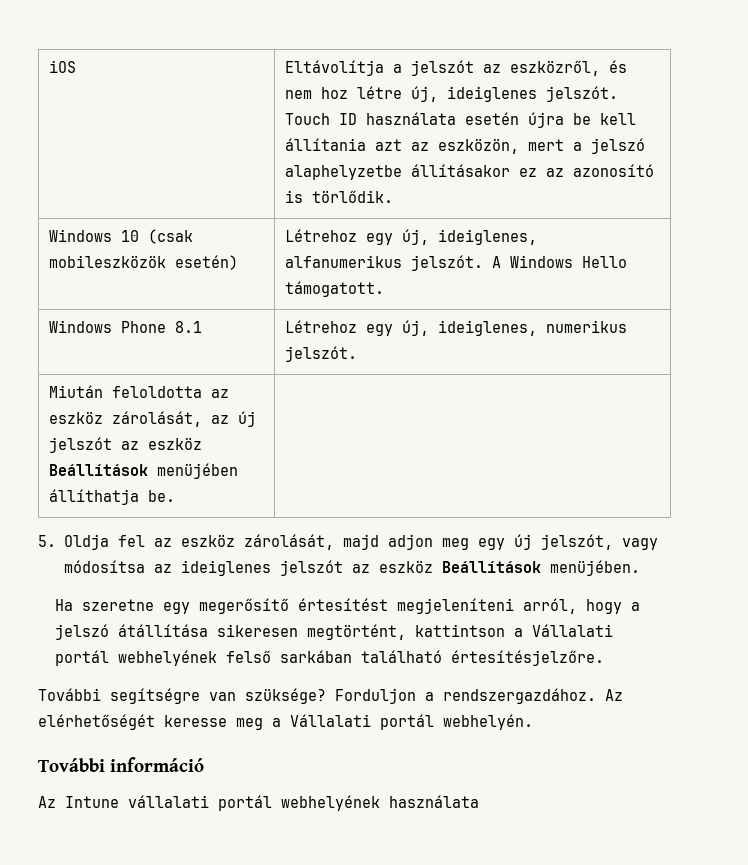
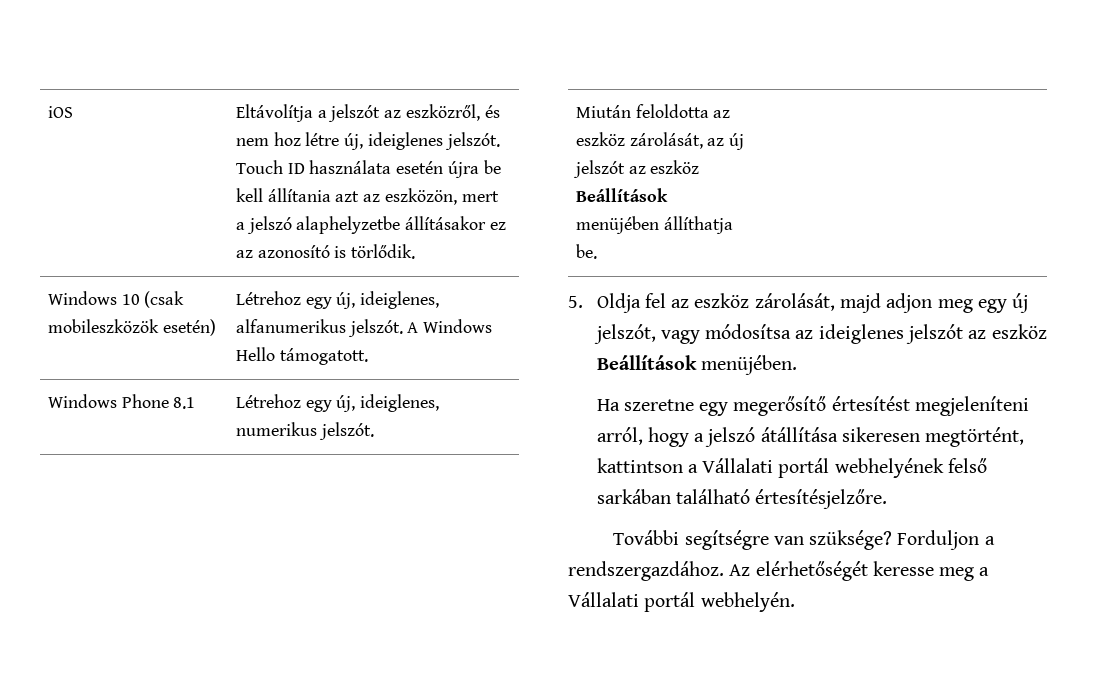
[38,757,204,772] [38,795,479,811] // További információ // Az Intune vállalati portál webhelyének használata -> (795, 602) none

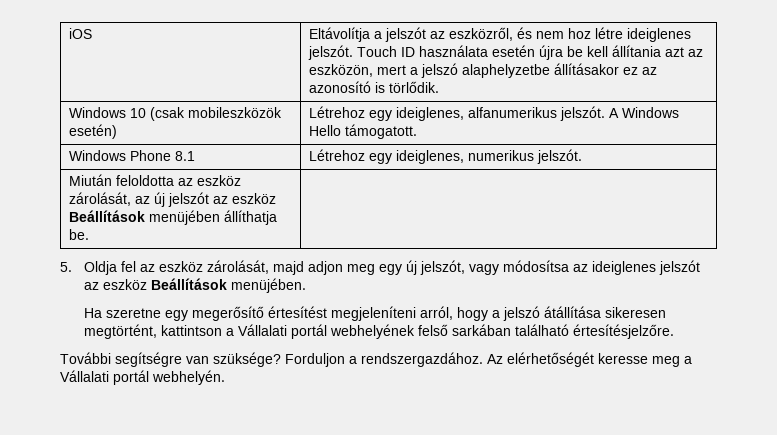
[344,133,364,150] új, -> (624, 33) none
[336,292,356,309] új, -> (393, 115) none
[336,395,356,412] új, -> (393, 158) none

